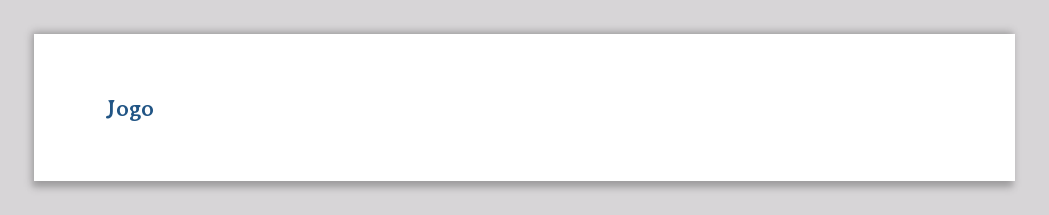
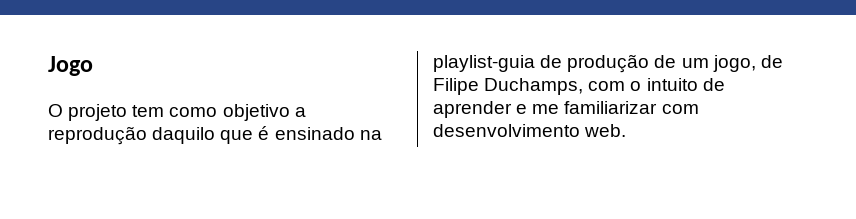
(154, 110) none -> [48,104,306,121] [48,126,382,145] [433,54,783,73] [433,78,725,95] [433,101,699,118] [433,124,627,137] // O projeto tem como objetivo a reprodução daquilo que é ensinado na playlist-guia de produção de um jogo, de Filipe Duchamps, com o intuito de aprender e me familiarizar com desenvolvimento web.

